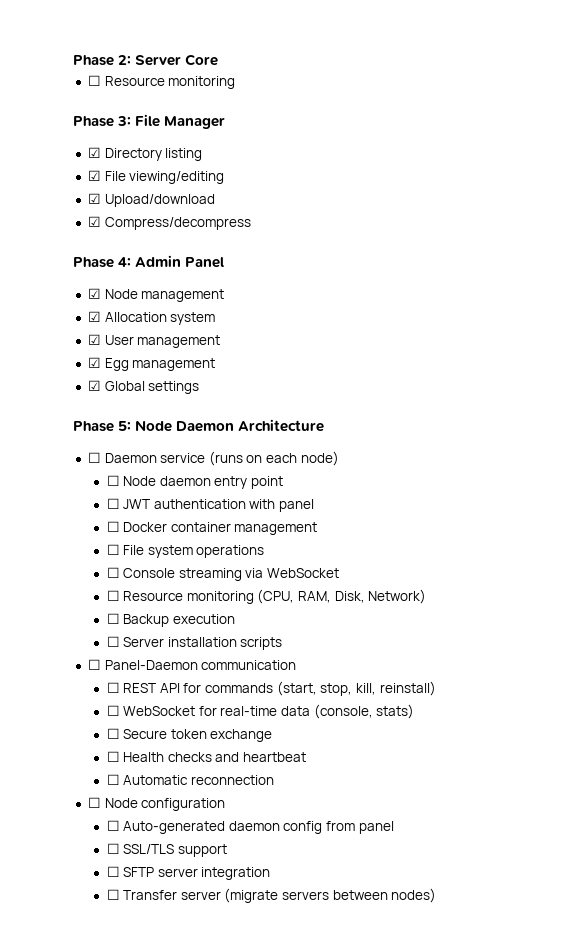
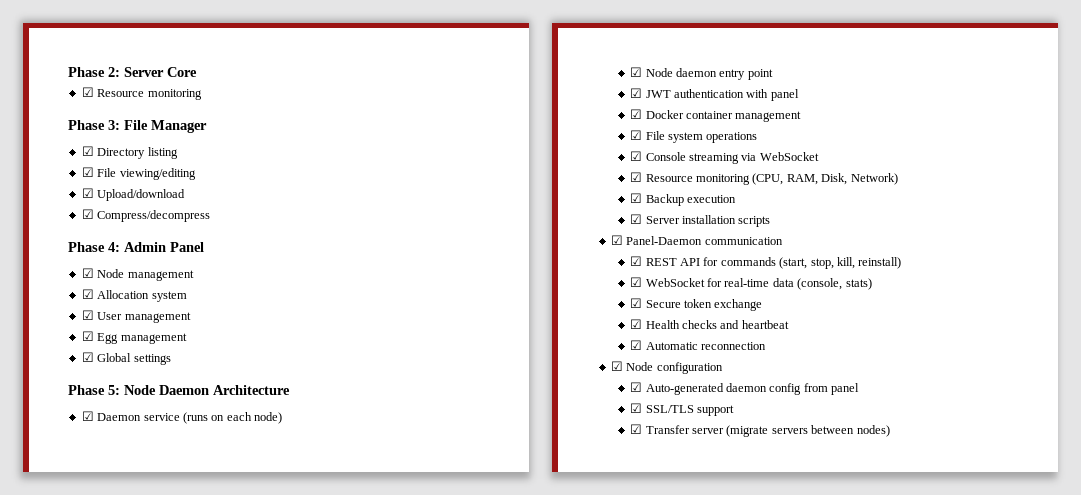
[87,75,101,86] ☐ -> [81,87,94,97] ☑
[87,452,101,463] ☐ -> [81,411,94,421] ☑
[106,475,120,486] ☐ -> [630,67,643,77] ☑
[106,498,120,509] ☐ -> [630,88,643,98] ☑
[106,521,120,532] ☐ -> [630,109,643,119] ☑
[106,544,120,555] ☐ -> [630,130,643,140] ☑
[106,567,120,578] ☐ -> [630,151,643,161] ☑
[106,590,120,601] ☐ -> [630,172,643,182] ☑
[106,613,120,624] ☐ -> [630,193,643,203] ☑
[106,636,120,647] ☐ -> [630,214,643,224] ☑
[87,659,101,670] ☐ -> [610,235,623,245] ☑
[106,682,120,693] ☐ -> [630,256,643,266] ☑
[106,705,120,716] ☐ -> [630,277,643,287] ☑
[106,728,120,739] ☐ -> [630,298,643,308] ☑
[106,751,120,762] ☐ -> [630,319,643,329] ☑
[106,774,120,785] ☐ -> [630,340,643,350] ☑
[87,797,101,808] ☐ -> [610,361,623,371] ☑
[106,820,120,831] ☐ -> [630,382,643,392] ☑
[106,843,120,854] ☐ -> [630,403,643,413] ☑
[106,866,271,880] [106,889,120,900] ☐ SFTP server integration // ☐ -> [630,424,643,434] ☑

